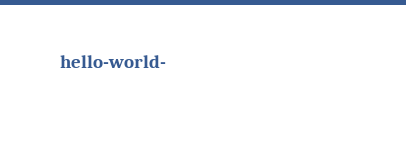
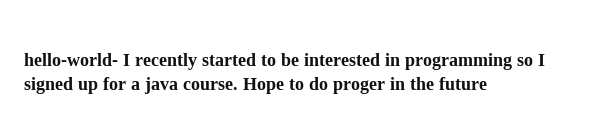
(166, 61) none -> [123,53,545,70] [24,77,487,94] I recently started to be interested in programming so I signed up for a java course. Hope to do proger in the future

